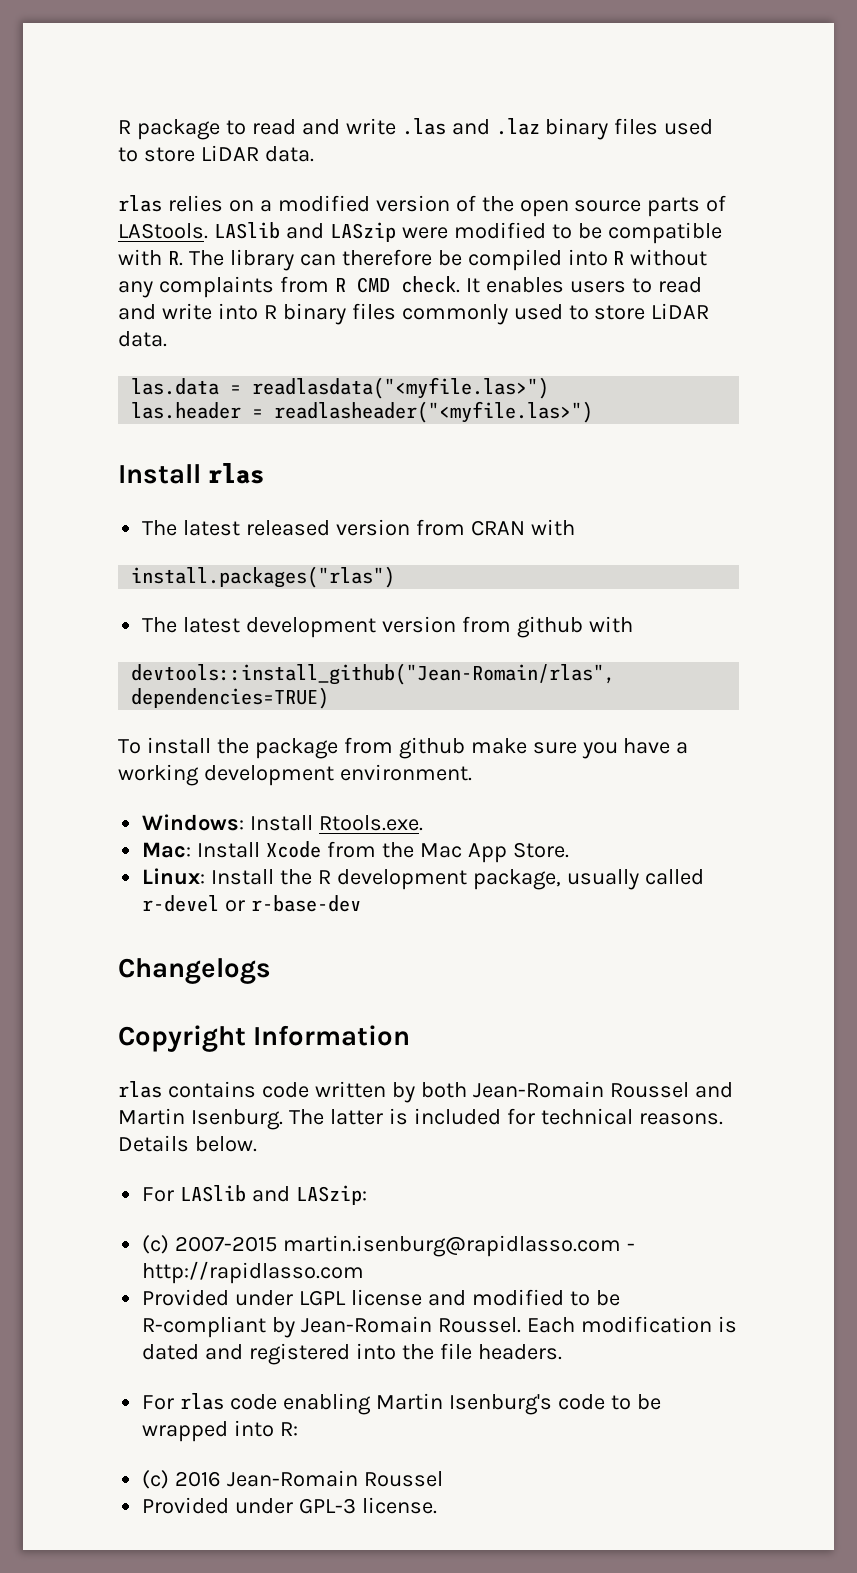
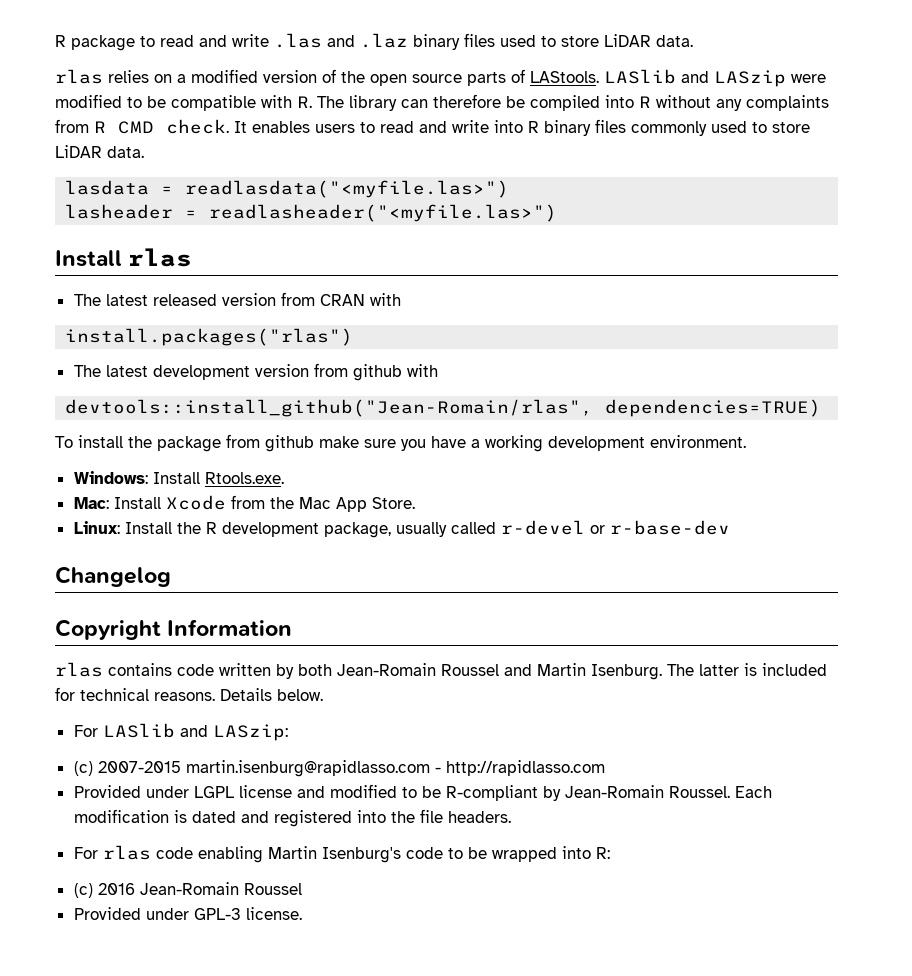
[131,378,220,395] las.data -> [65,180,150,195] lasdata
[131,402,242,419] las.header -> [65,204,174,219] lasheader
[118,958,271,984] Changelogs -> [55,566,171,587] Changelog

